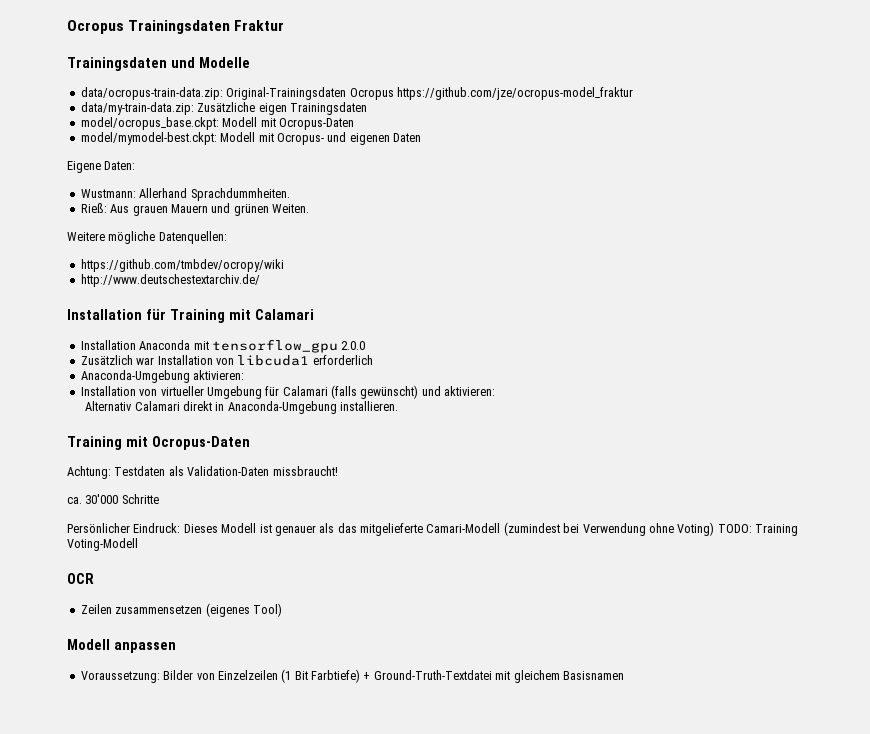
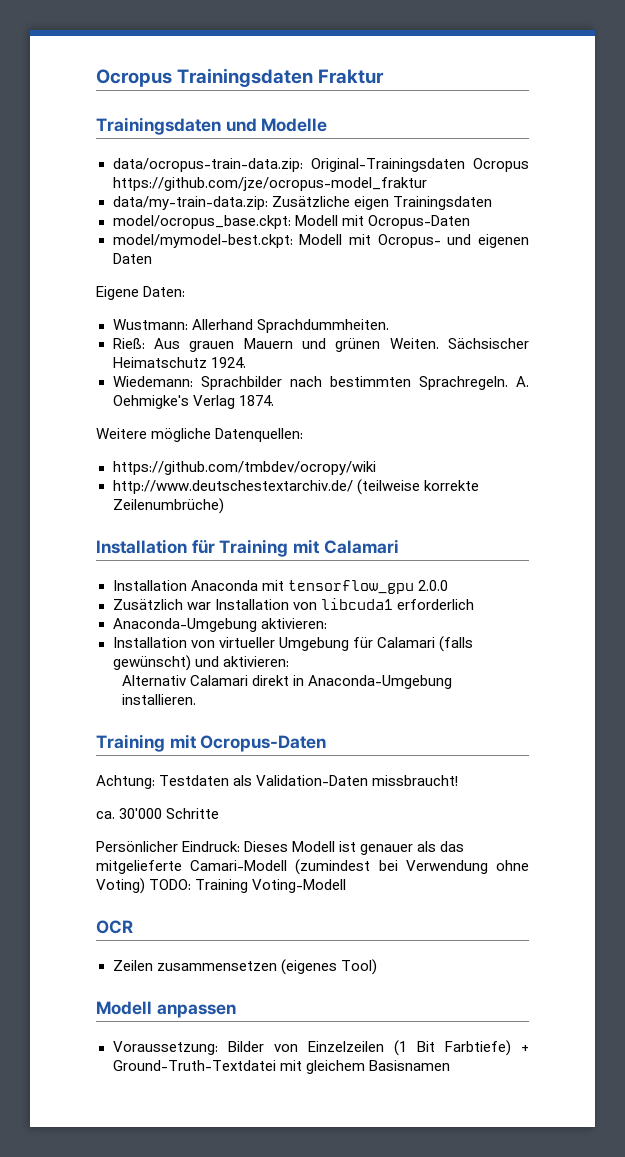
(309, 208) none -> [448,338,530,349] [112,357,246,368] [112,376,529,390] [112,395,274,409] Sächsischer Heimatschutz 1924. // Wiedemann: Sprachbilder nach bestimmten Sprachregeln. A. Oehmigke's Verlag 1874.
(260, 280) none -> [356,479,479,495] [112,498,224,514] (teilweise korrekte Zeilenumbrüche)

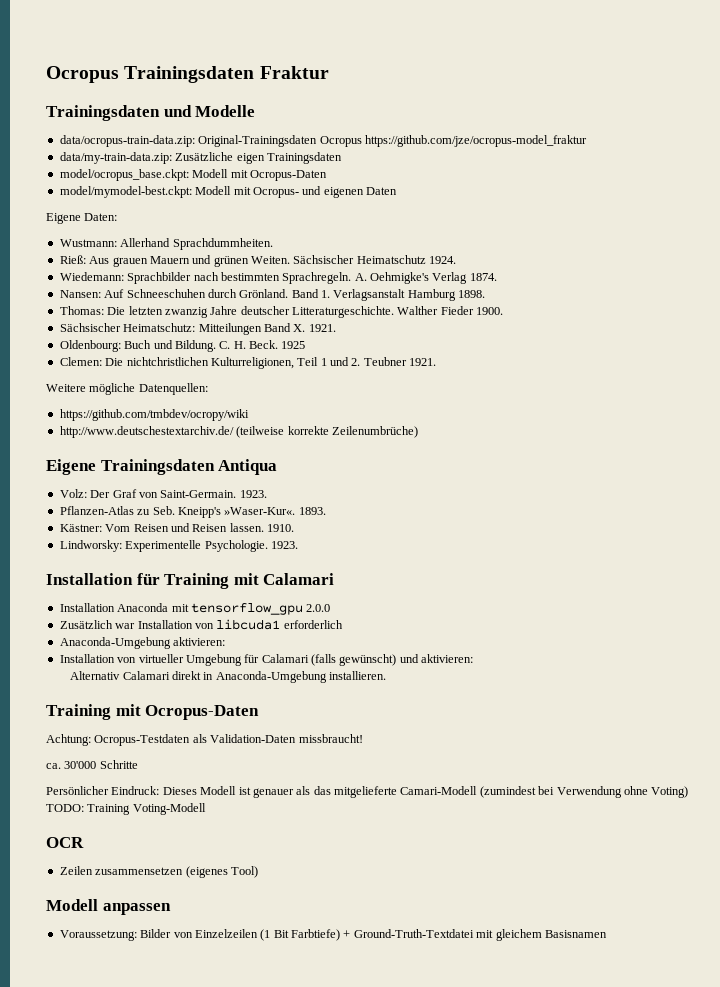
(274, 400) none -> [59,289,486,301] [59,306,504,318] [59,323,336,335] [59,340,306,352] [59,357,437,369] // Nansen: Auf Schneeschuhen durch Grönland. Band 1. Verlagsanstalt Hamburg 1898. // Thomas: Die letzten zwanzig Jahre deutscher Litteraturgeschichte. Walther Fieder 1900. // Sächsischer Heimatschutz: Mitteilungen Band X. 1921. // Oldenbourg: Buch und Bildung. C. H. Beck. 1925 // Clemen: Die nichtchristlichen Kulturreligionen, Teil 1 und 2. Teubner 1921.
(224, 506) none -> [46,459,278,475] [59,489,267,498] [59,506,326,518] [59,523,294,532] [59,540,298,552] // Eigene Trainingsdaten Antiqua // Volz: Der Graf von Saint-Germain. 1923. // Pflanzen-Atlas zu Seb. Kneipp's »Waser-Kur«. 1893. // Kästner: Vom Reisen und Reisen lassen. 1910. // Lindworsky: Experimentelle Psychologie. 1923.
[159,775,230,786] Testdaten -> [94,734,191,746] Ocropus-Testdaten

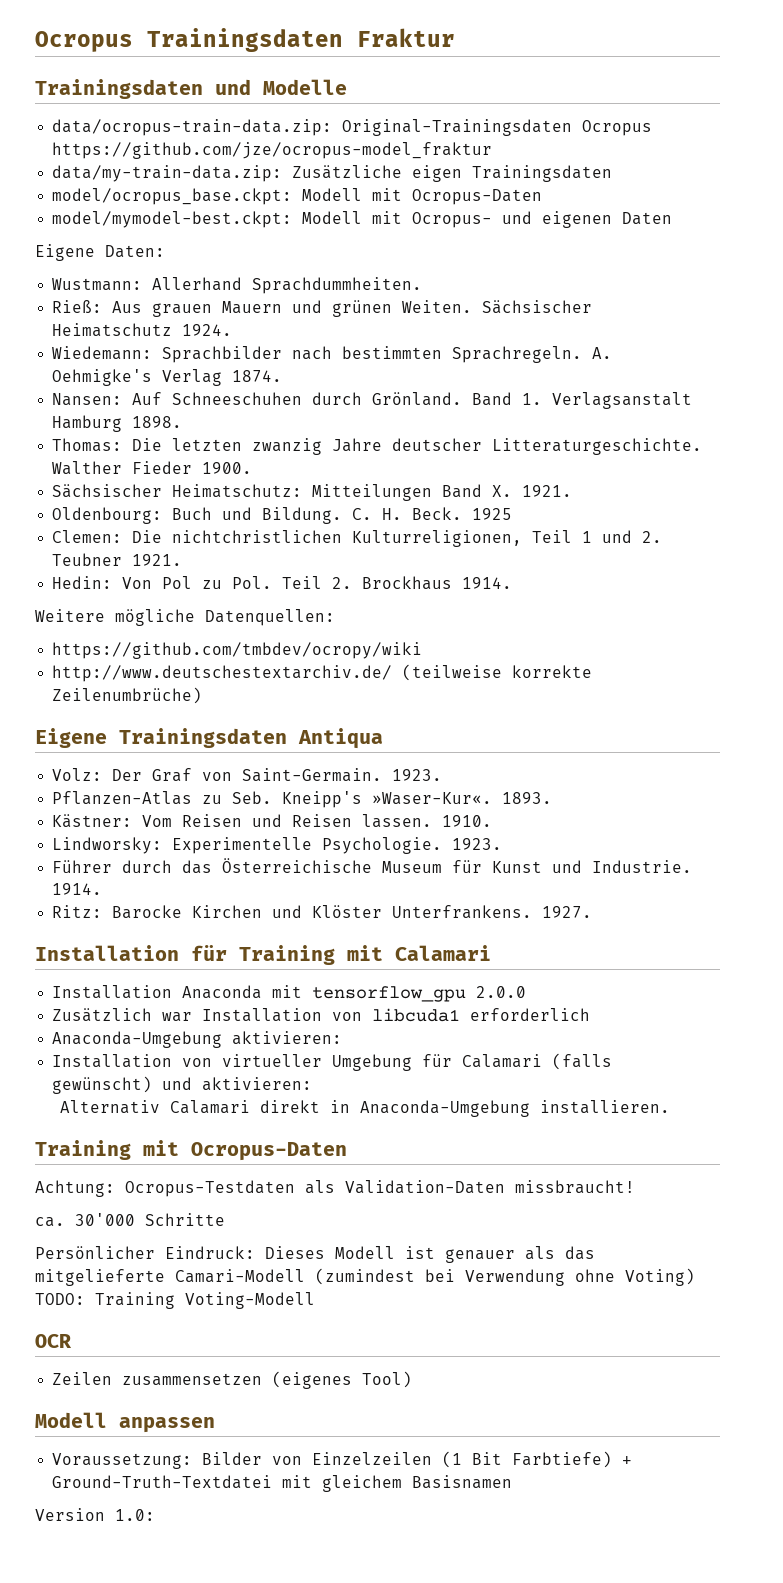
(437, 362) none -> [52,576,513,590] // Hedin: Von Pol zu Pol. Teil 2. Brockhaus 1914.
(298, 545) none -> [52,858,693,874] [52,883,103,895] [52,905,593,919] // Führer durch das Österreichische Museum für Kunst und Industrie. 1914. // Ritz: Barocke Kirchen und Klöster Unterfrankens. 1927.
(607, 934) none -> [35,1508,155,1521] // Version 1.0:

